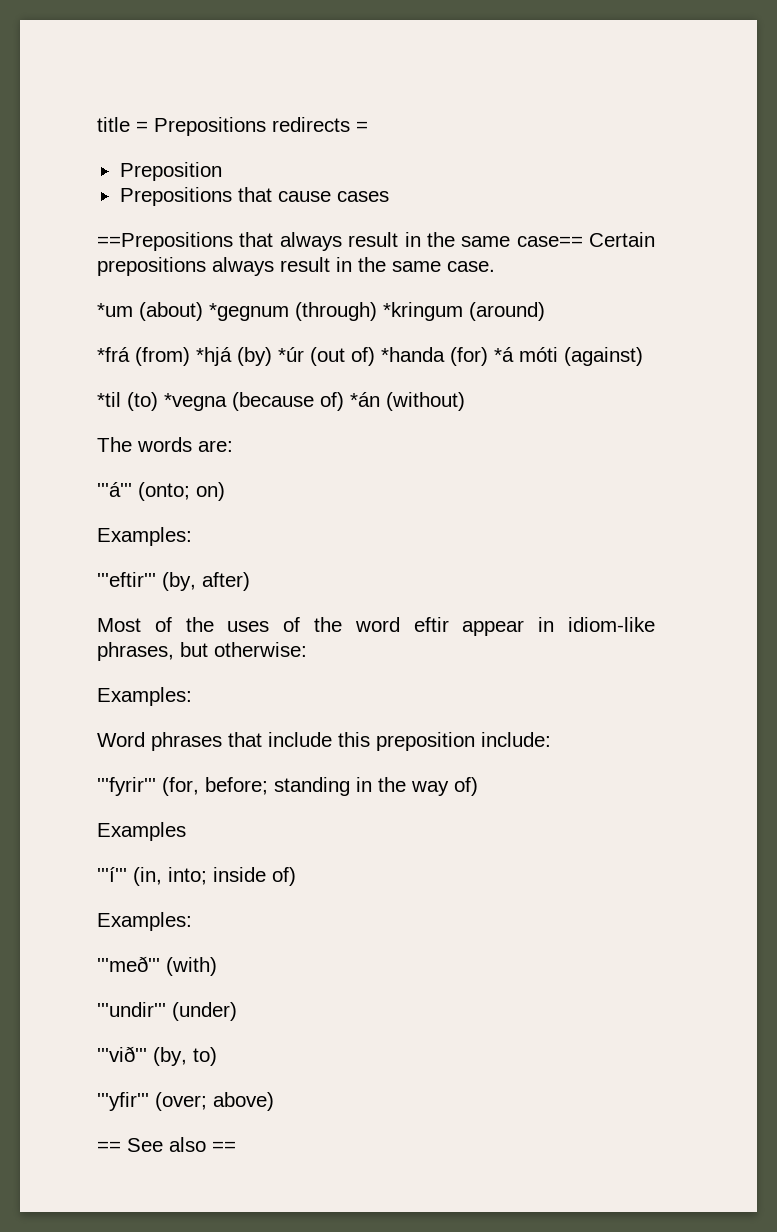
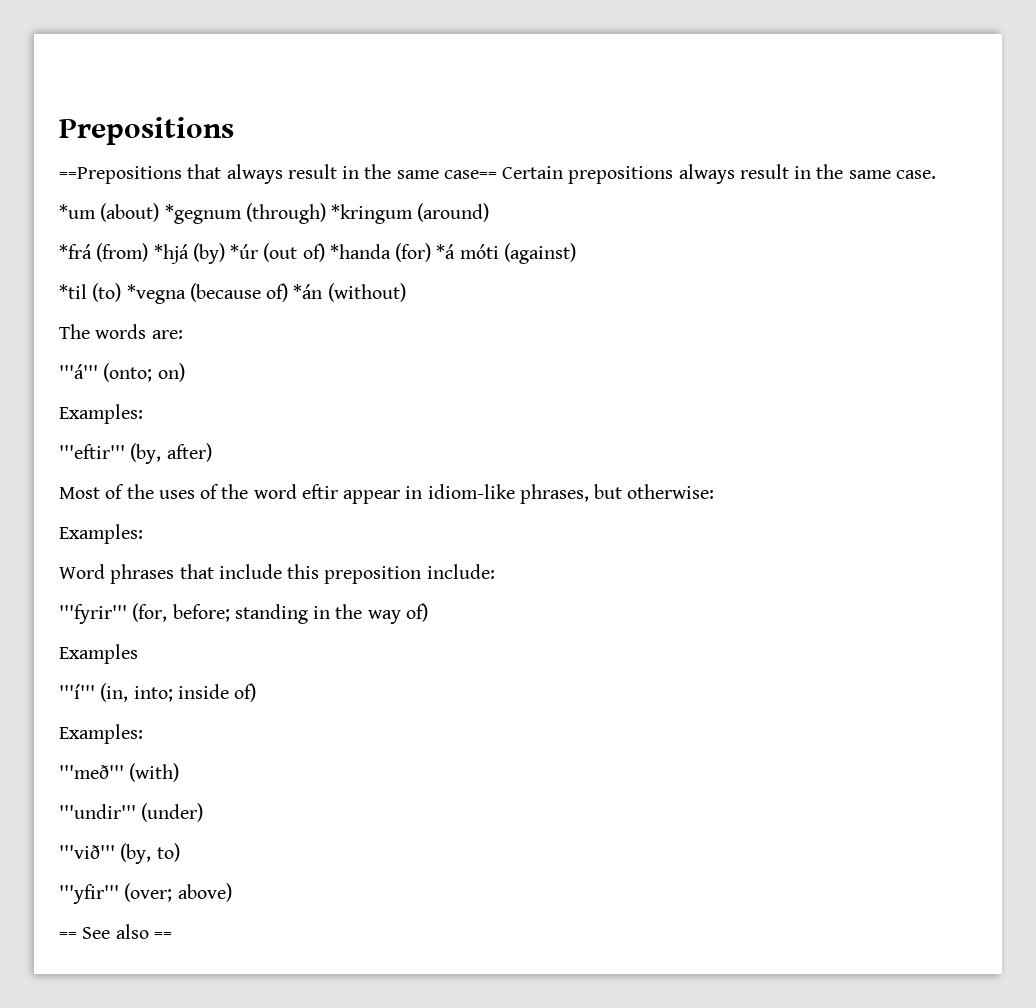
[97,117,368,136] [119,162,222,181] [119,187,389,206] title = Prepositions redirects = // Preposition // Prepositions that cause cases -> [59,117,234,145] Prepositions

